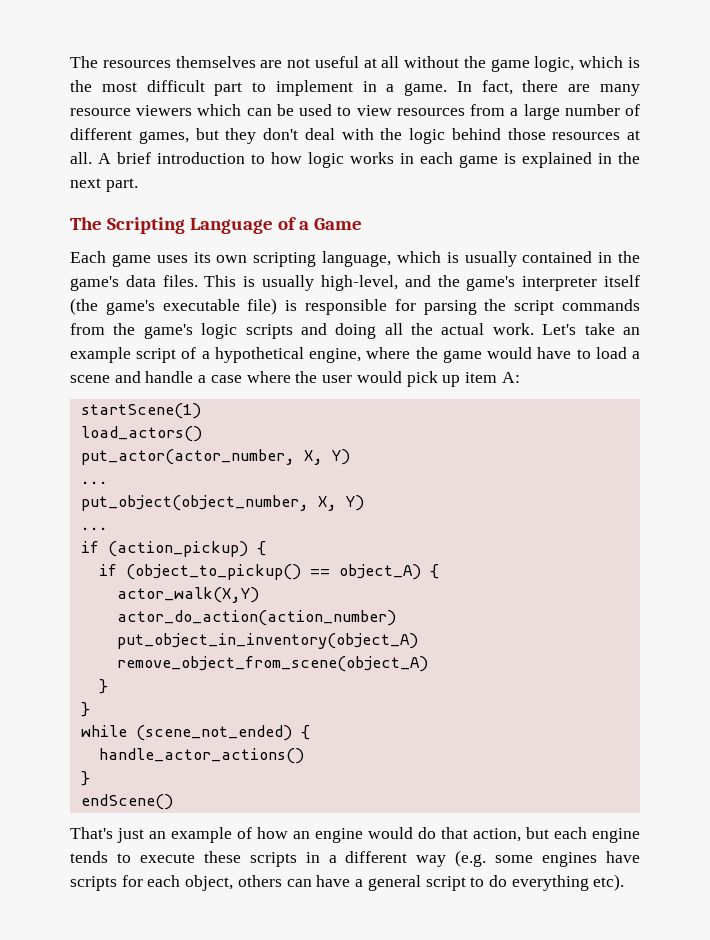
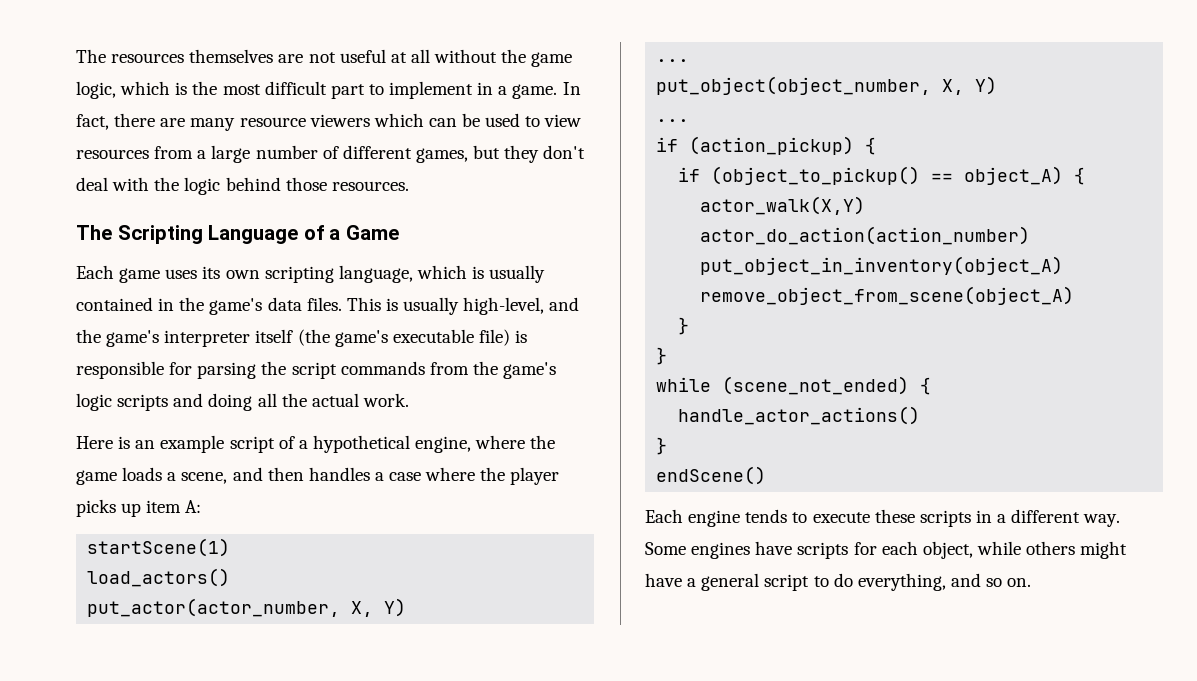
[552,130,640,140] [70,152,640,168] [70,178,138,192] resources at all. A brief introduction to how logic works in each game is explained in the next part. -> [331,181,409,191] resources.
[542,323,615,335] Let's take -> [76,436,131,449] // Here is
[487,347,641,359] [70,371,194,383] would have to load a scene and handle -> [122,467,370,484] loads a scene, and then handles
[322,371,438,387] user would pick -> [510,467,560,485] [76,499,116,517] player picks
[70,827,587,843] That's just an example of how an engine would do that action, but each -> [645,509,683,523] Each
[416,850,534,867] way (e.g. some -> [1083,514,1121,527] [645,542,686,555] way. Some
[237,875,312,887] others can -> [976,541,1128,559] while others might
[511,874,625,891] everything etc). -> [857,573,1032,591] everything, and so on.

